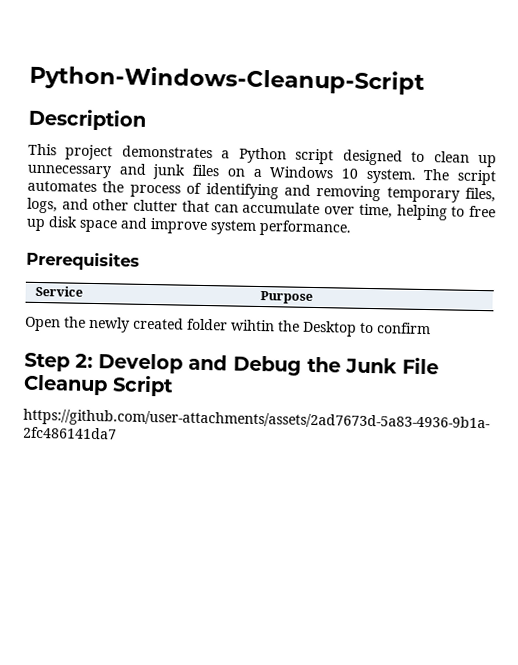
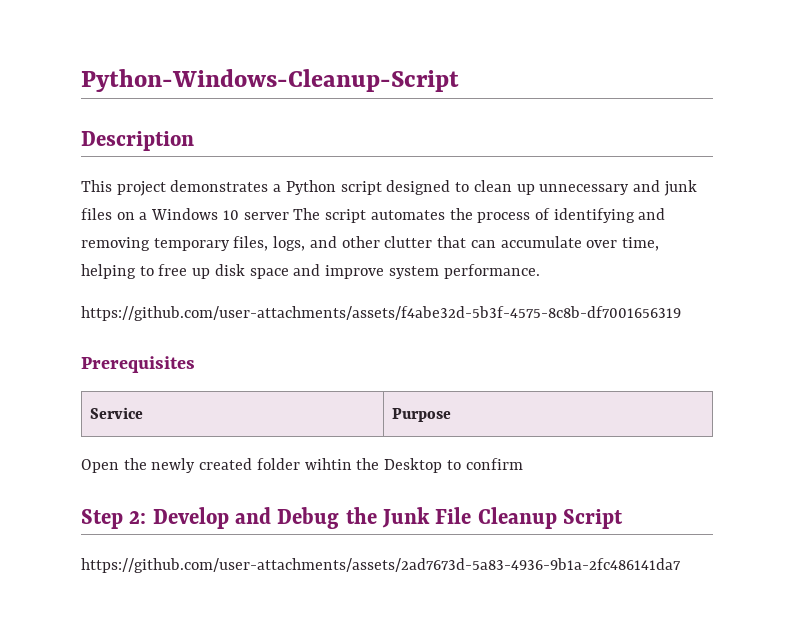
[365,168,416,184] system. -> [243,212,289,220] server
(352, 228) none -> [81,306,681,321] // https://github.com/user-attachments/assets/f4abe32d-5b3f-4575-8c8b-df7001656319

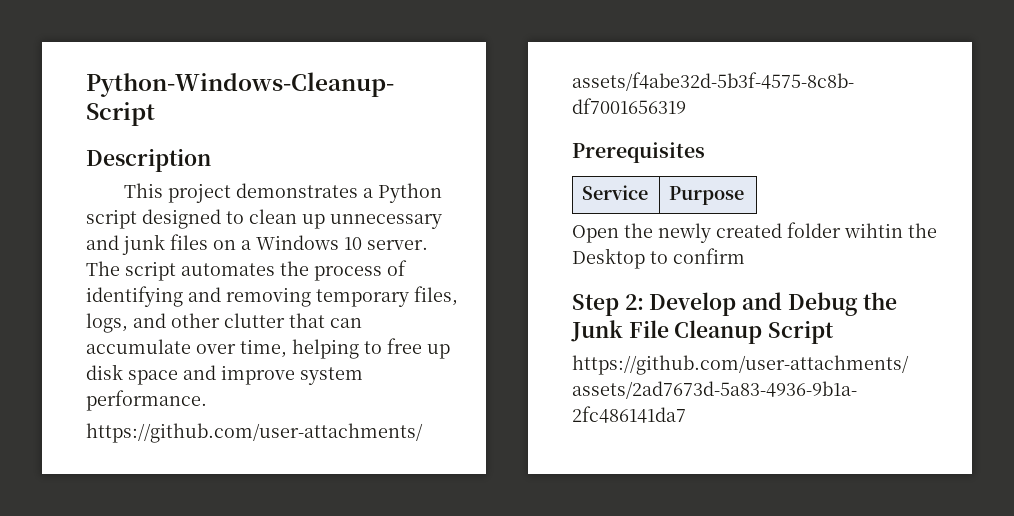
[243,212,289,220] server -> [367,240,428,250] server.

